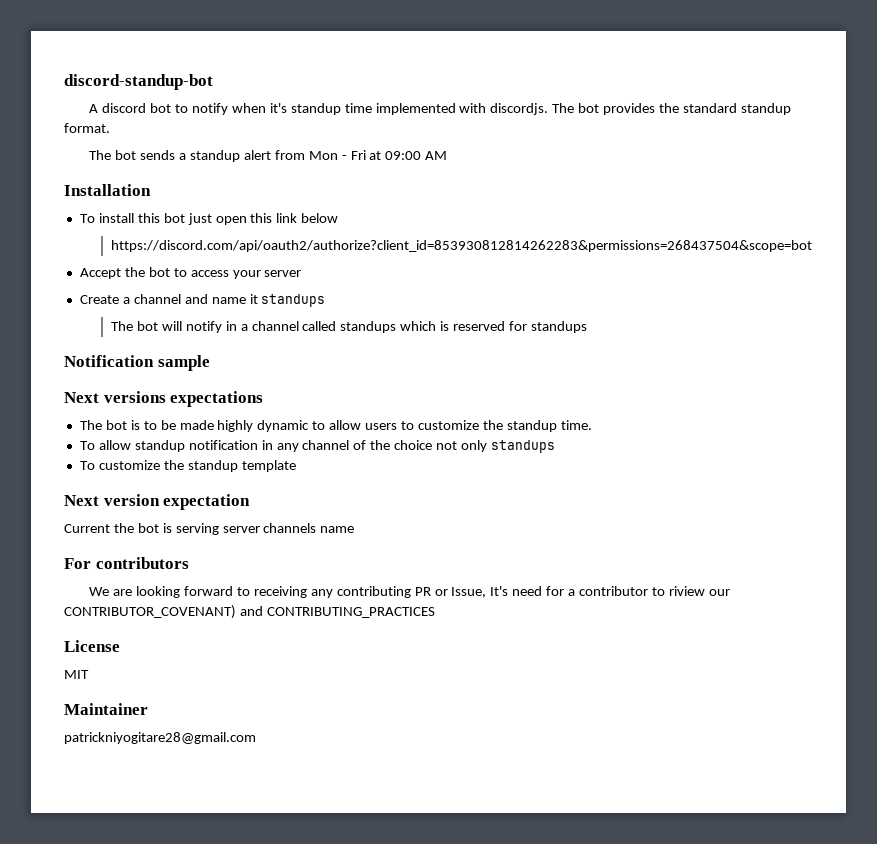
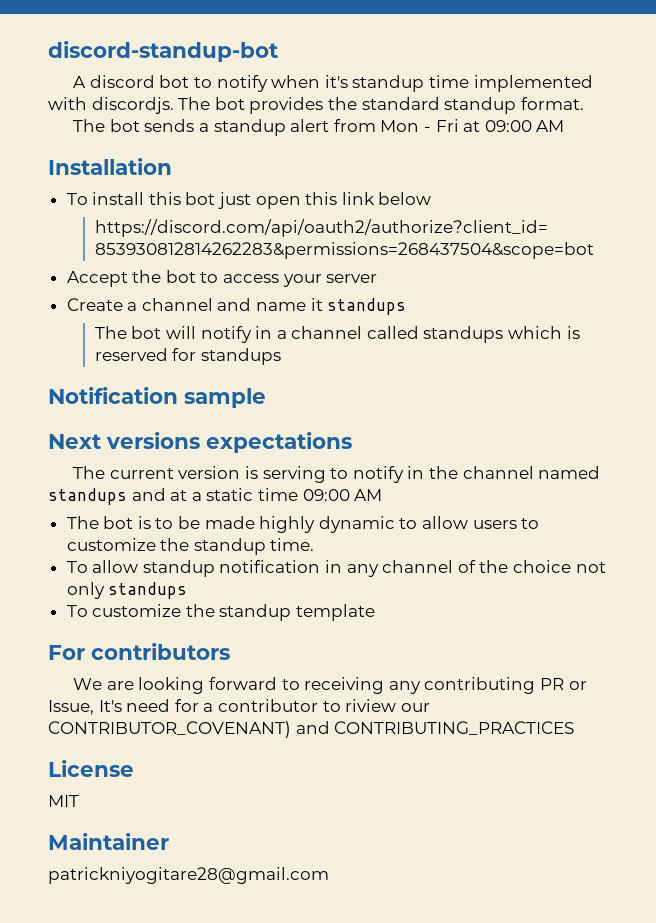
(264, 399) none -> [73,466,601,483] [48,488,383,505] // The current version is serving to notify in the channel named standups and at a static time 09:00 AM
[64,494,251,510] [64,523,355,535] // Next version expectation // Current the bot is serving server channels name -> (376, 612) none

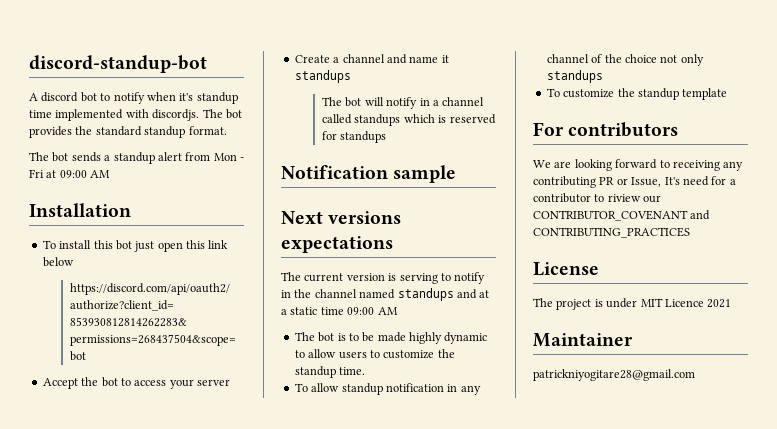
[48,721,291,738] CONTRIBUTOR_COVENANT) -> [533,210,688,221] CONTRIBUTOR_COVENANT
(134, 768) none -> [533,298,638,310] The project is under
(79, 801) none -> [664,299,732,308] Licence 2021

